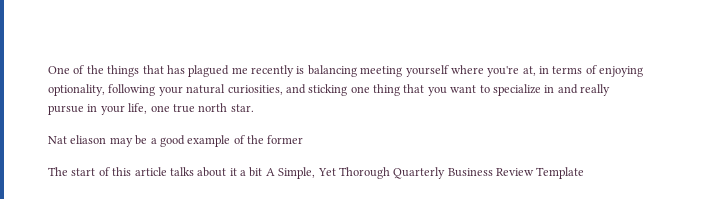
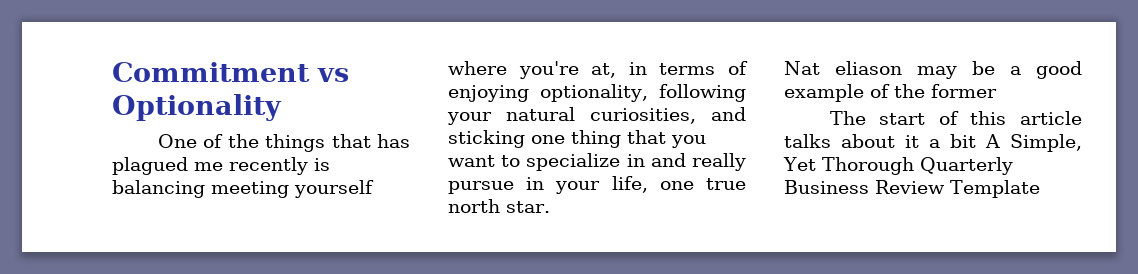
(48, 70) none -> [112,62,349,82] [112,94,282,121] Commitment vs Optionality //

